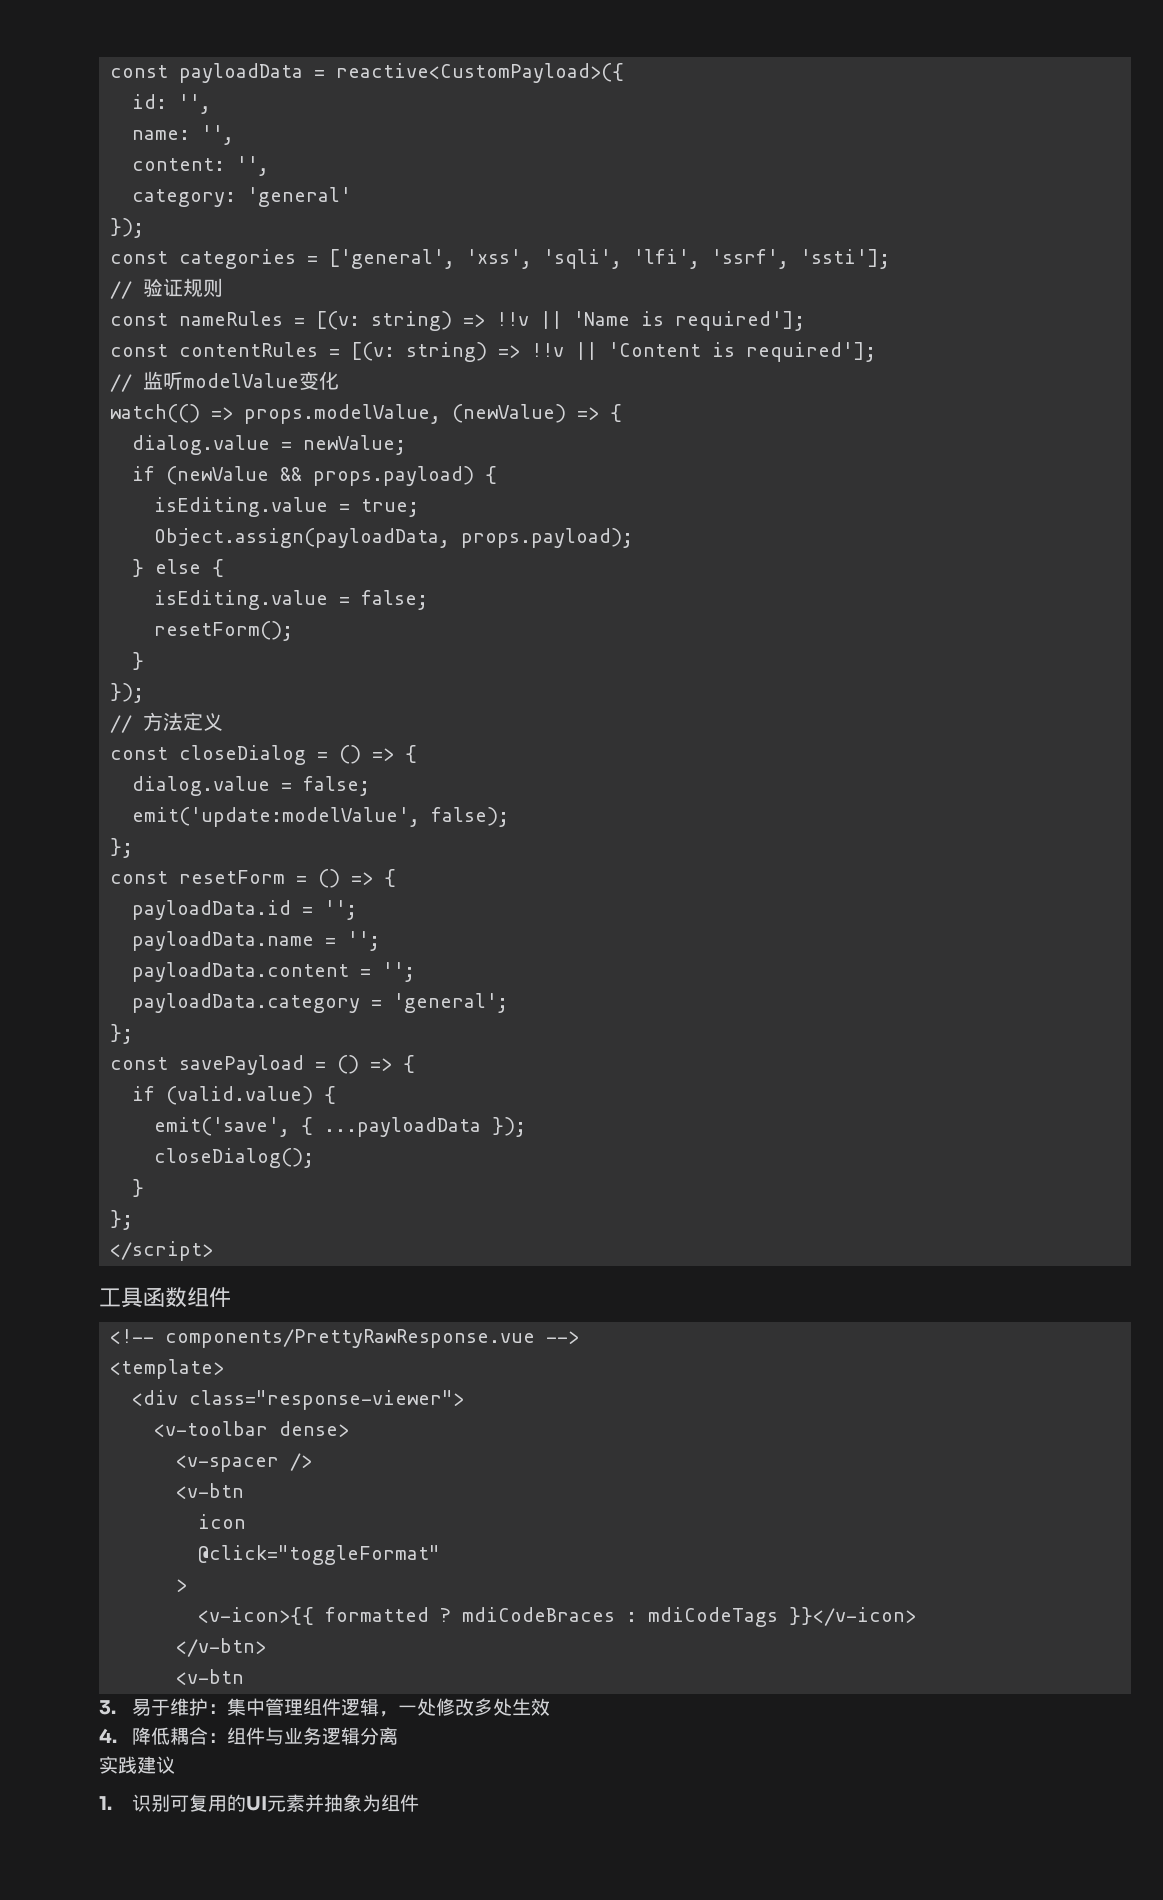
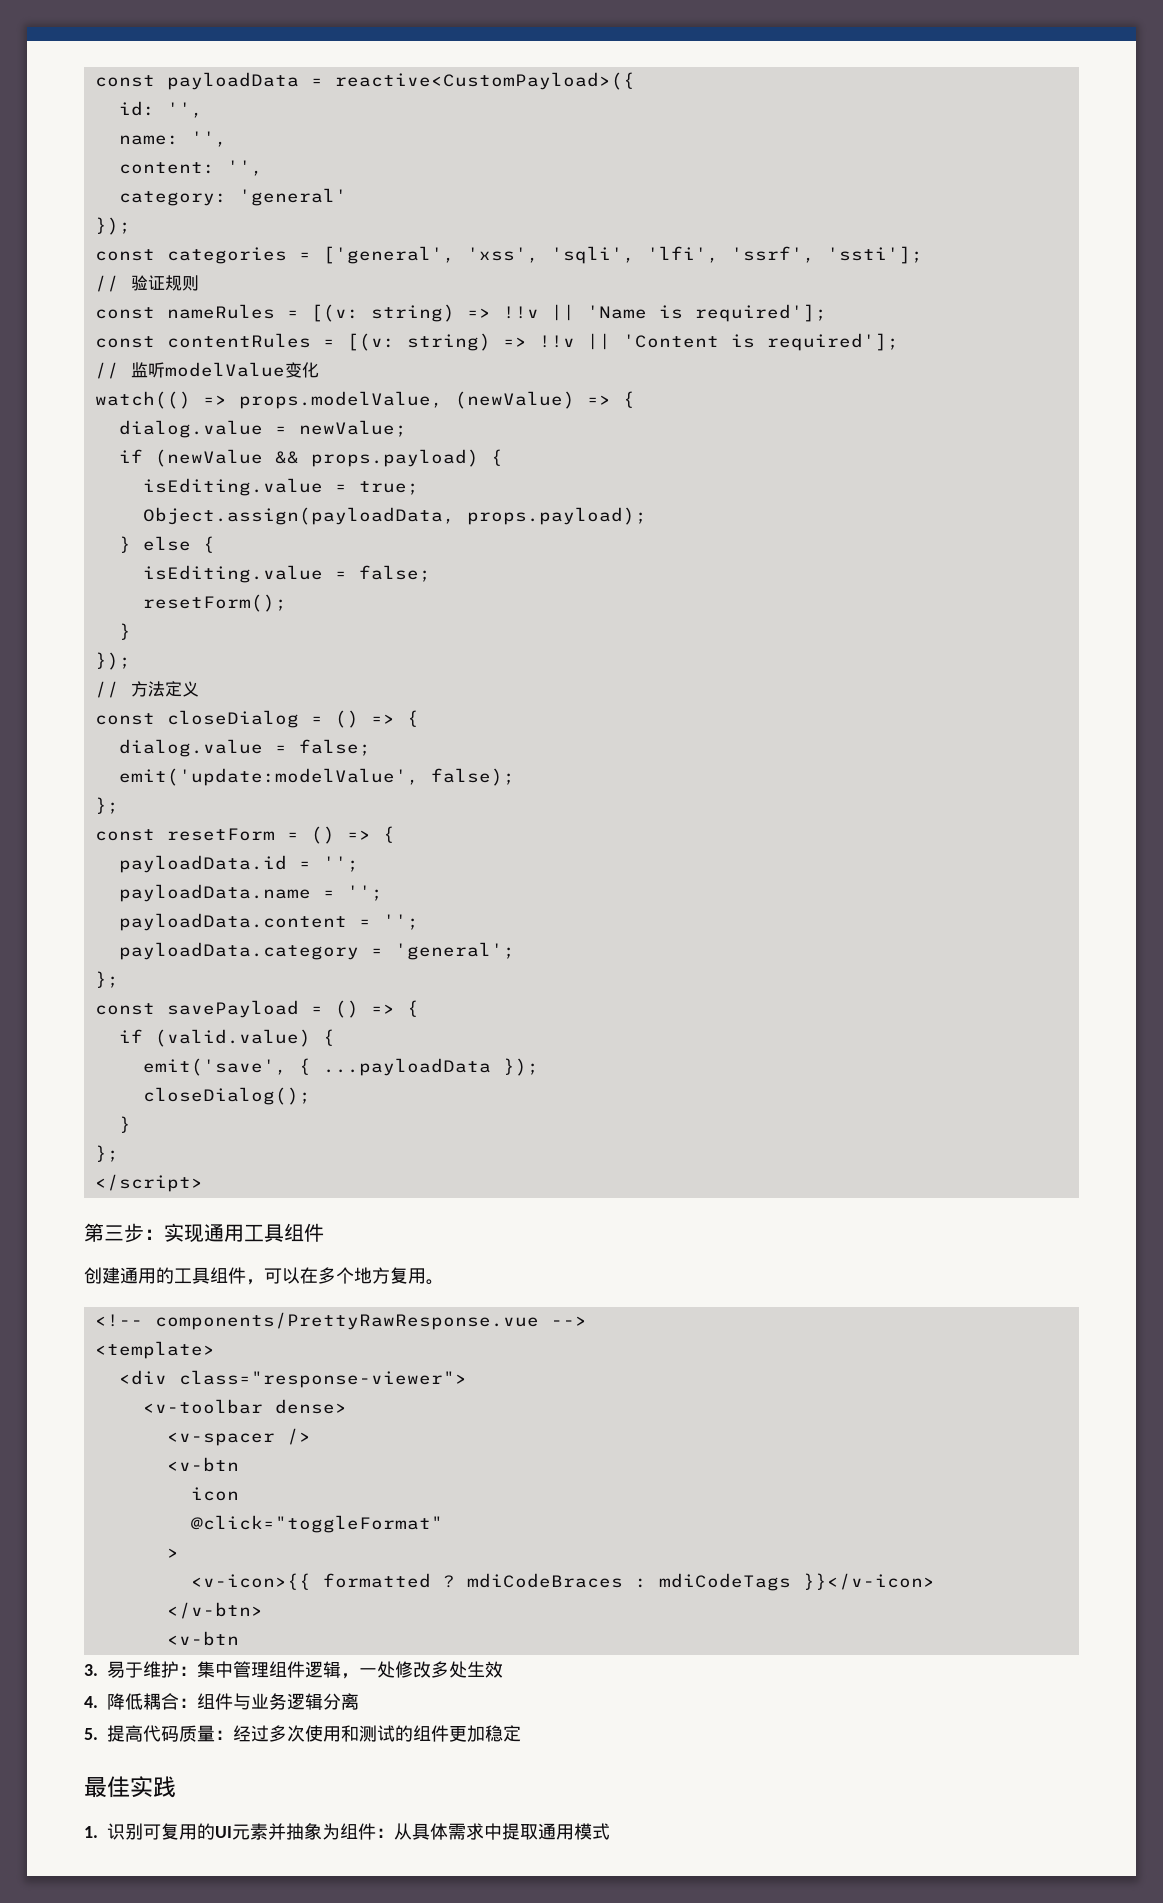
[99,1287,231,1308] 工具函数组件 -> [84,1223,324,1243] [84,1267,444,1285] 第三步：实现通用工具组件 // 创建通用的工具组件，可以在多个地方复用。
(399, 1736) none -> [84,1725,522,1742] [84,1776,130,1798] 5.提高代码质量：经过多次使用和测试的组件更加稳定 // 最佳
[137,1756,175,1774] 建议 -> (176, 1787) none
(420, 1803) none -> [376,1823,611,1840] ：从具体需求中提取通用模式

